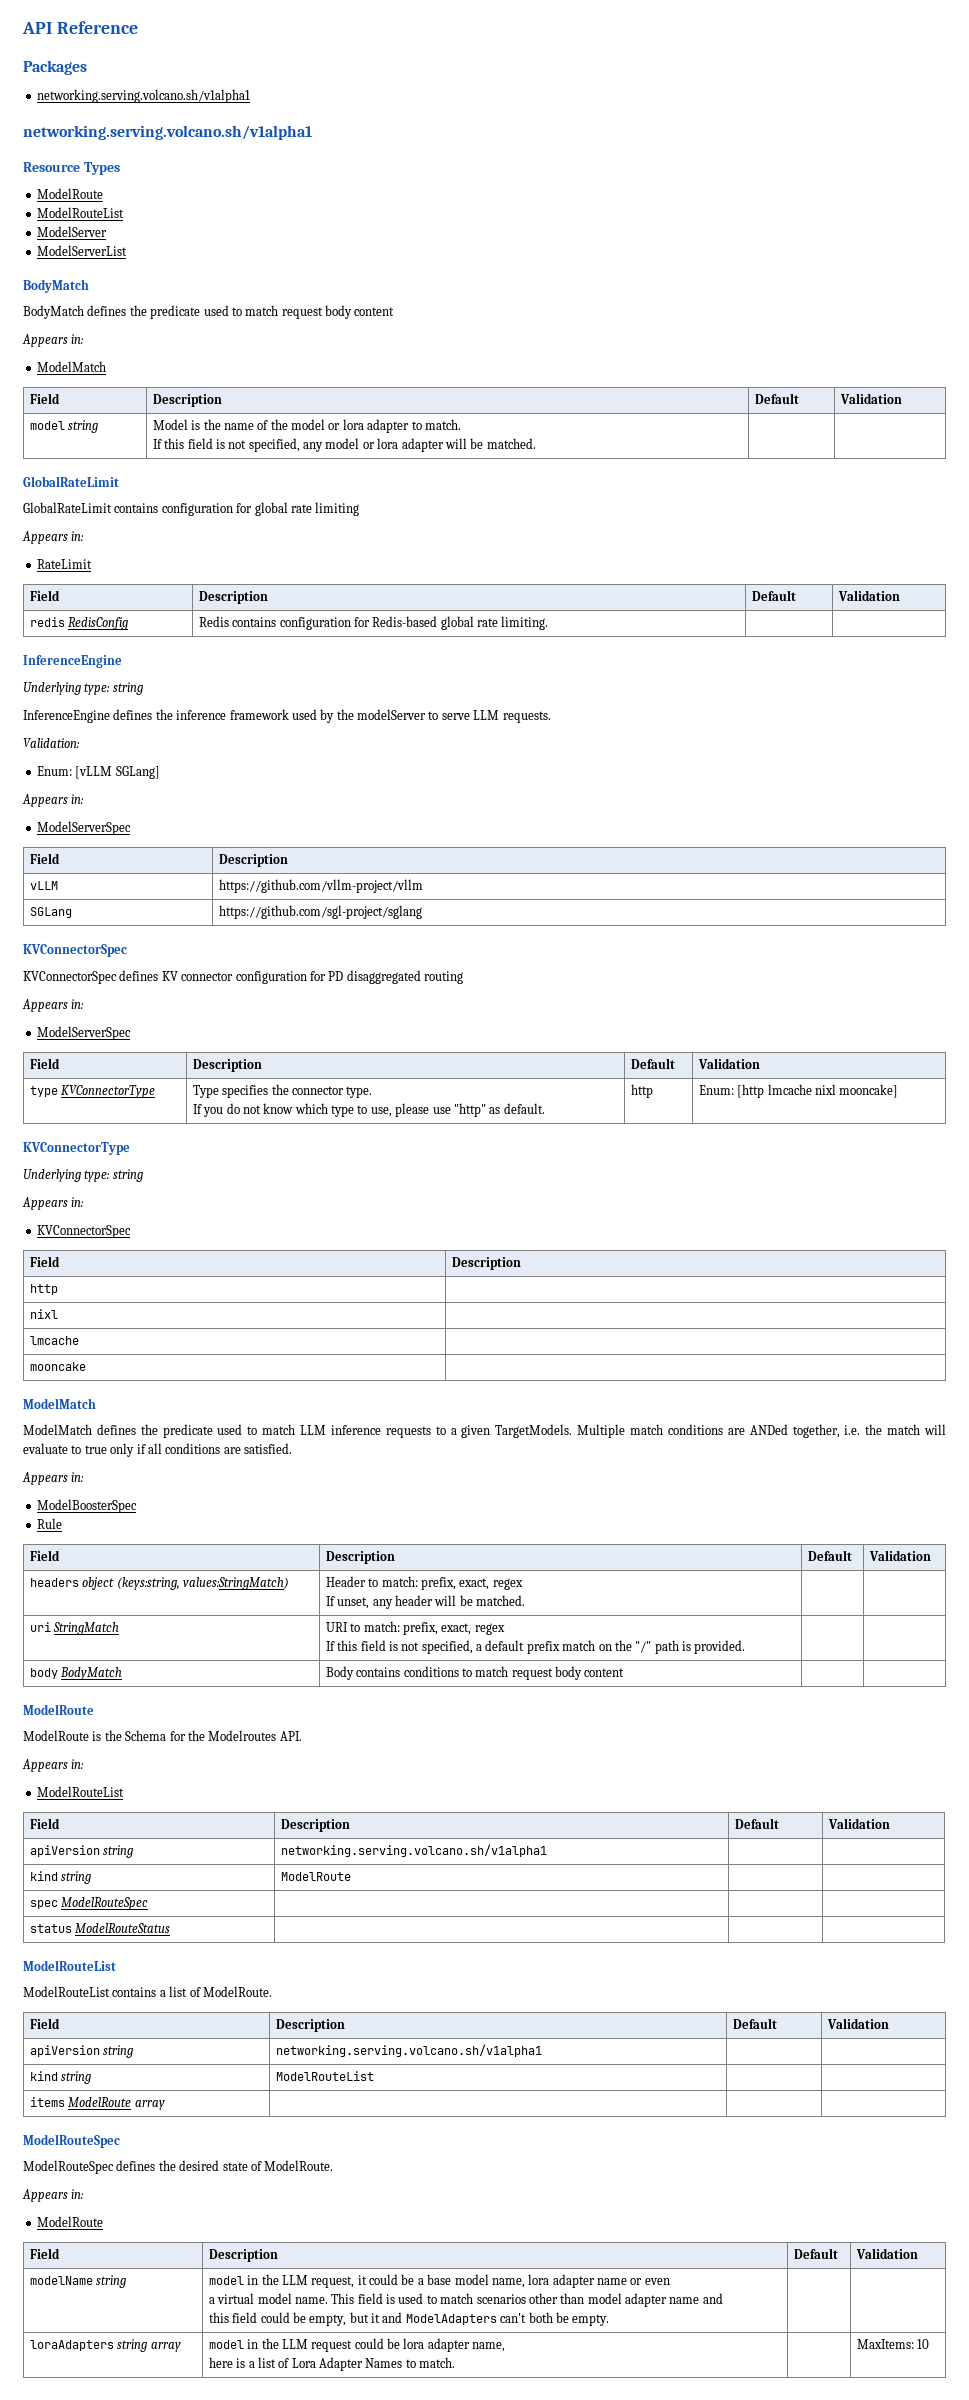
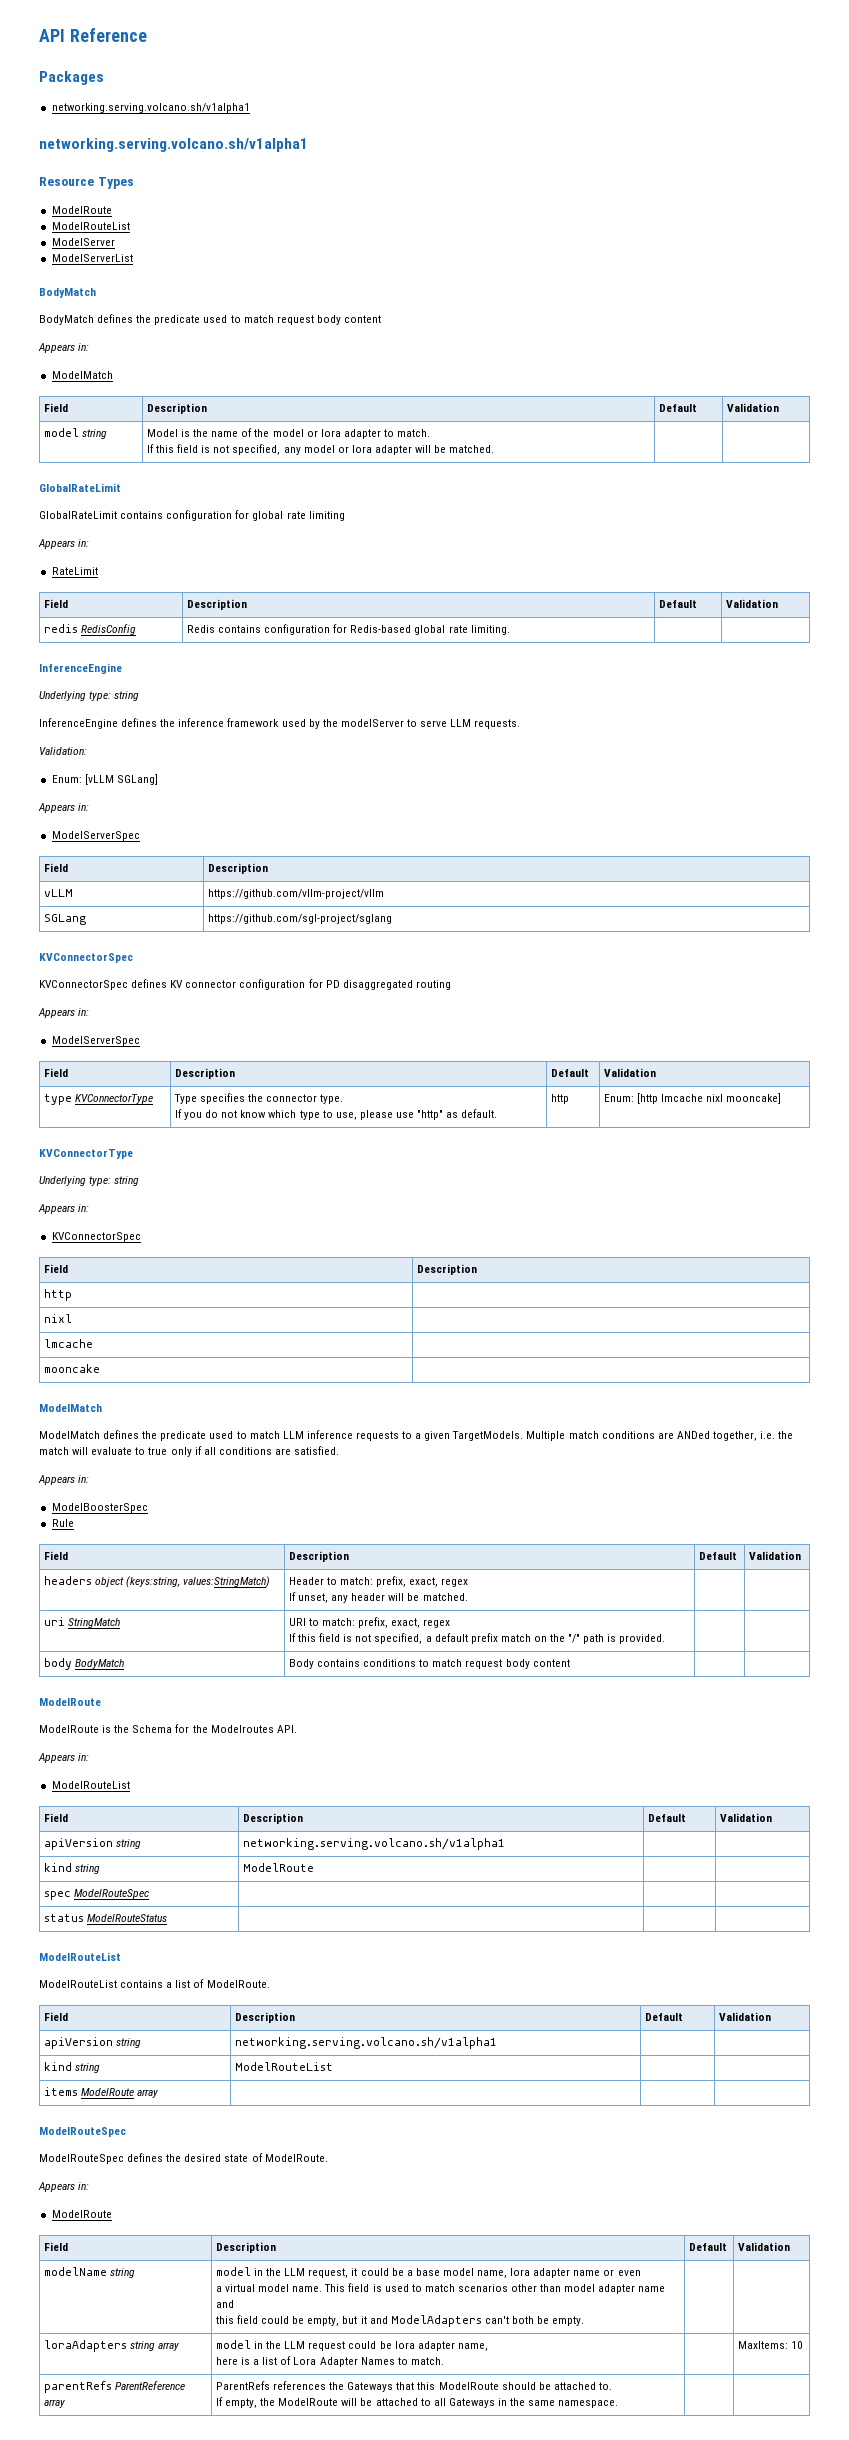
(930, 2344) none -> [43,2381,186,2393] [43,2399,65,2408] [215,2381,612,2392] [215,2397,619,2408] // parentRefs ParentReference array | ParentRefs references the Gateways that this ModelRoute should be attached to. // If empty, the ModelRoute will be attached to all Gateways in the same namespace. | |

